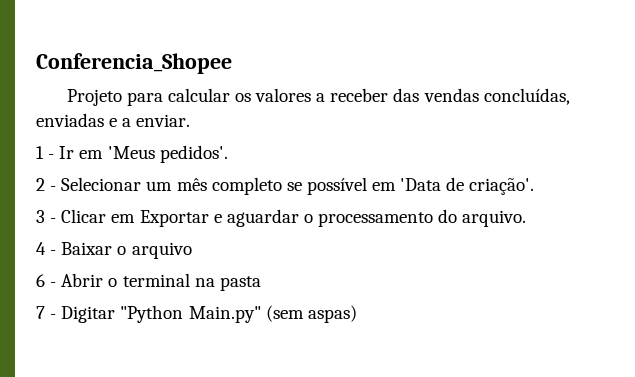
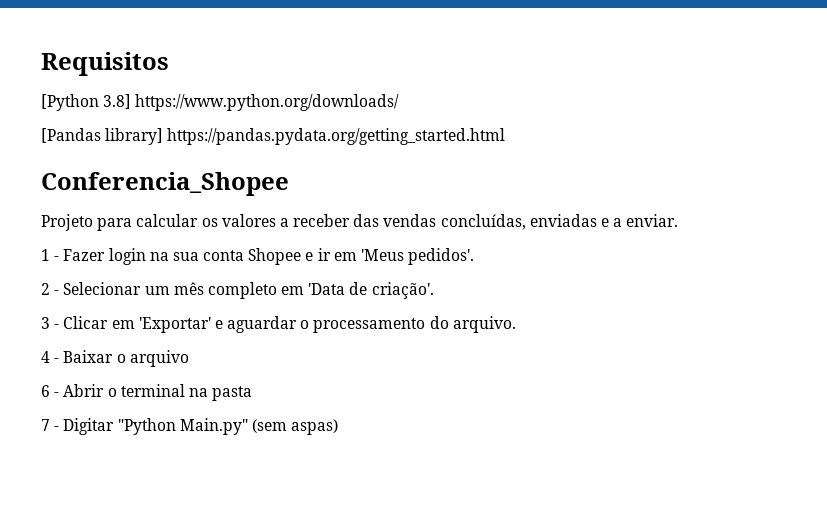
(36, 63) none -> [41,52,169,76] [41,94,400,111] [41,128,506,145] Requisitos // [Python 3.8] https://www.python.org/downloads/ // [Pandas library] https://pandas.pydata.org/getting_started.html //
[59,146,75,159] Ir -> [63,248,331,265] Fazer login na sua conta Shopee e ir
[286,177,367,195] se possível -> (277, 290) none
[139,210,209,227] Exportar -> [138,317,211,333] 'Exportar'

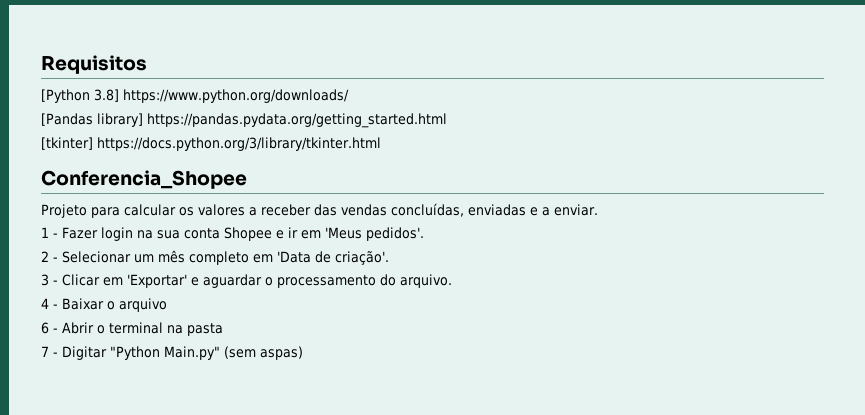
(506, 136) none -> [41,137,381,151] // [tkinter] https://docs.python.org/3/library/tkinter.html

